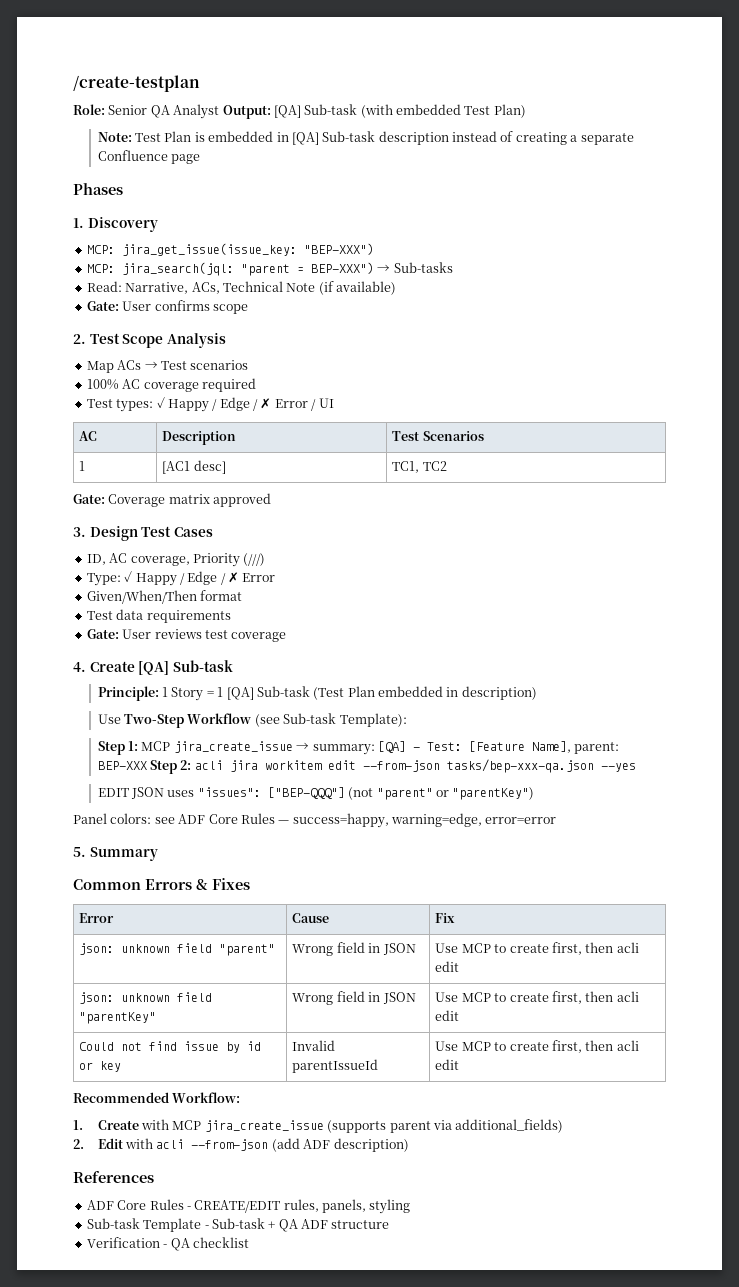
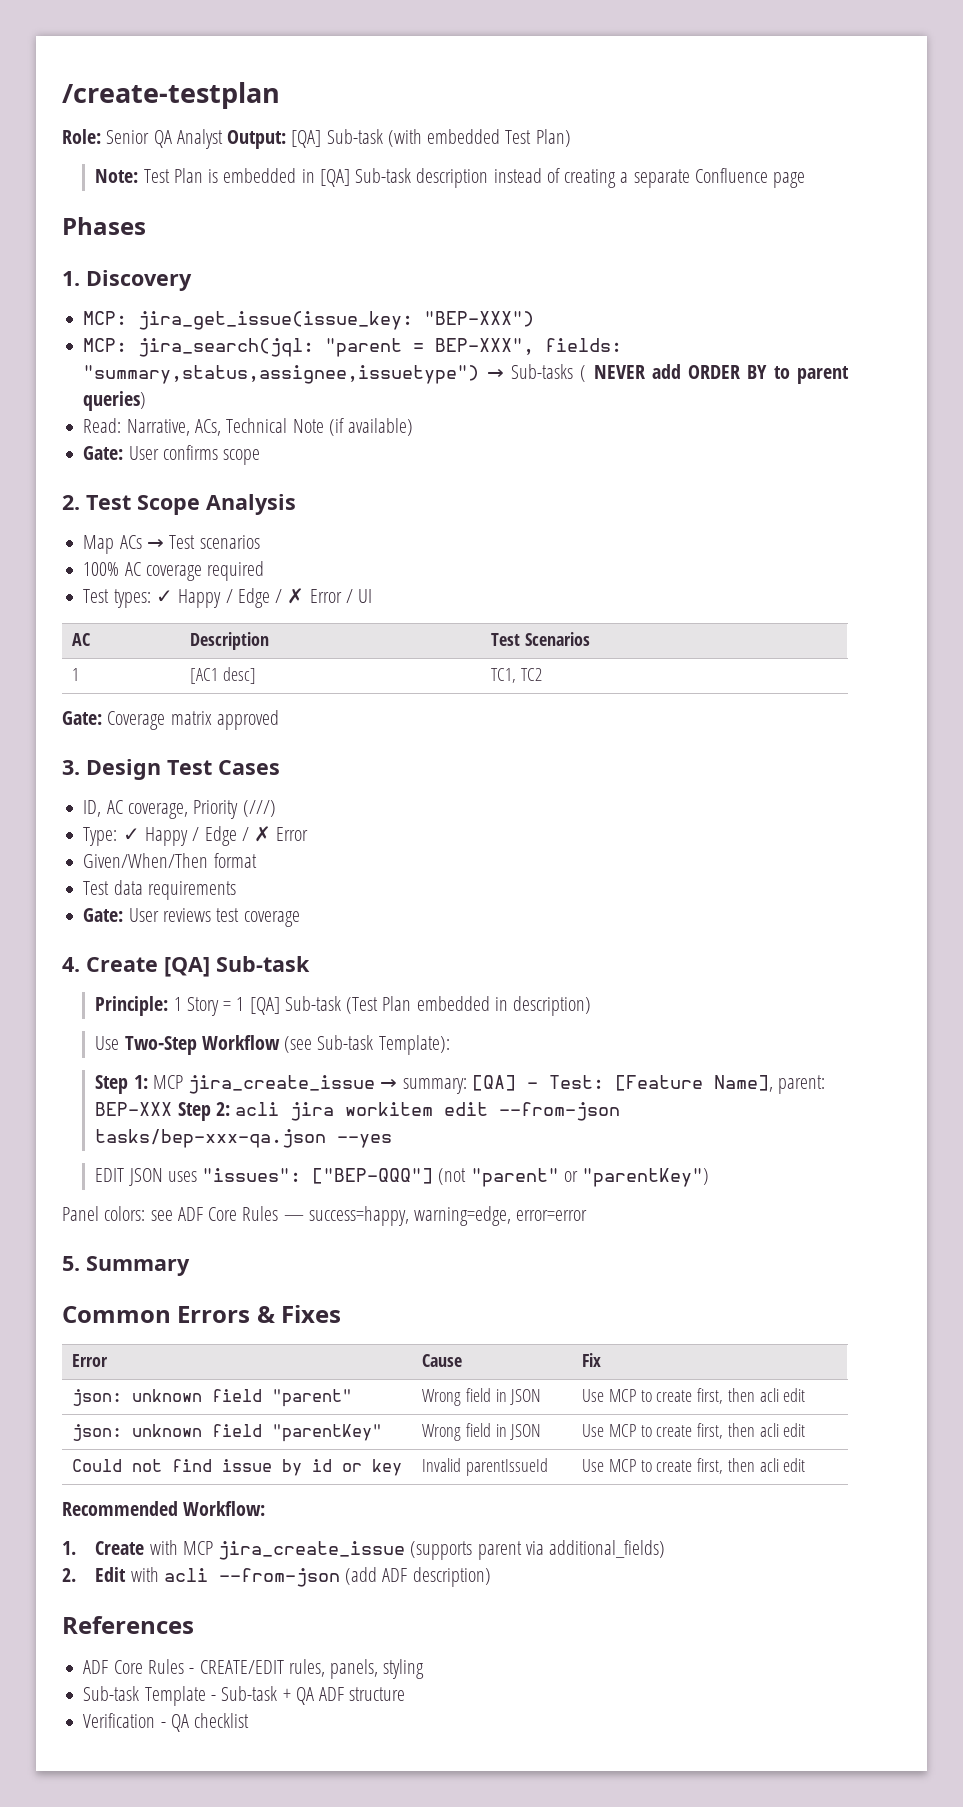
[310,262,374,274] BEP-XXX") -> [435,338,623,355] [83,365,480,384] BEP-XXX", fields: "summary,status,assignee,issuetype")
(453, 267) none -> [580,364,849,384] [83,391,147,411] ( NEVER add ORDER BY to parent queries)

